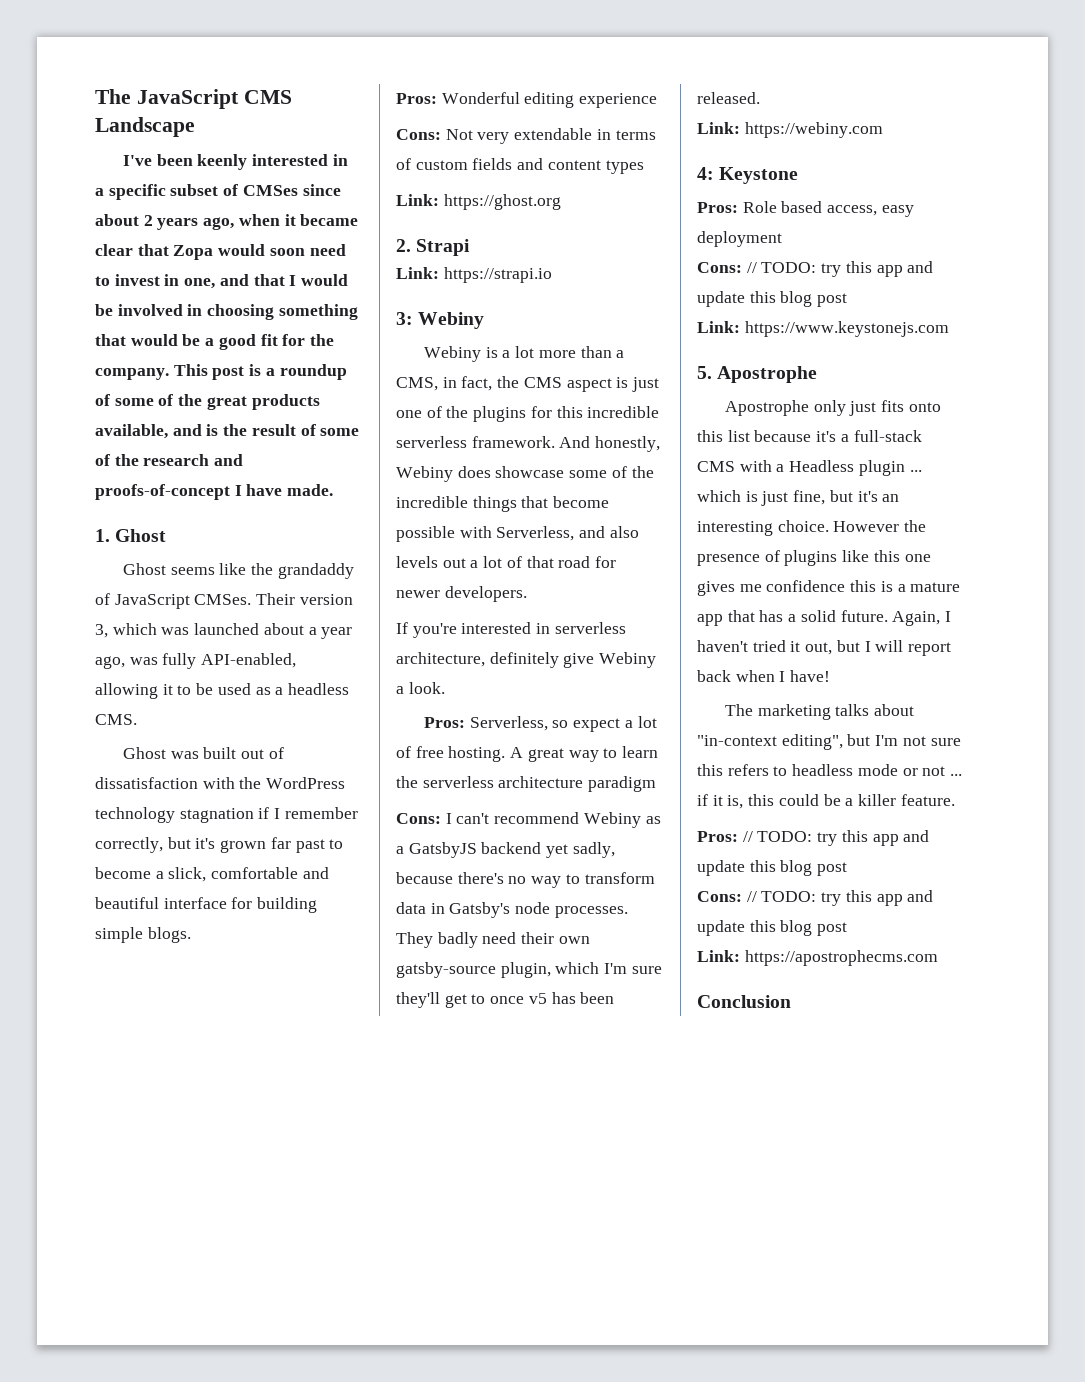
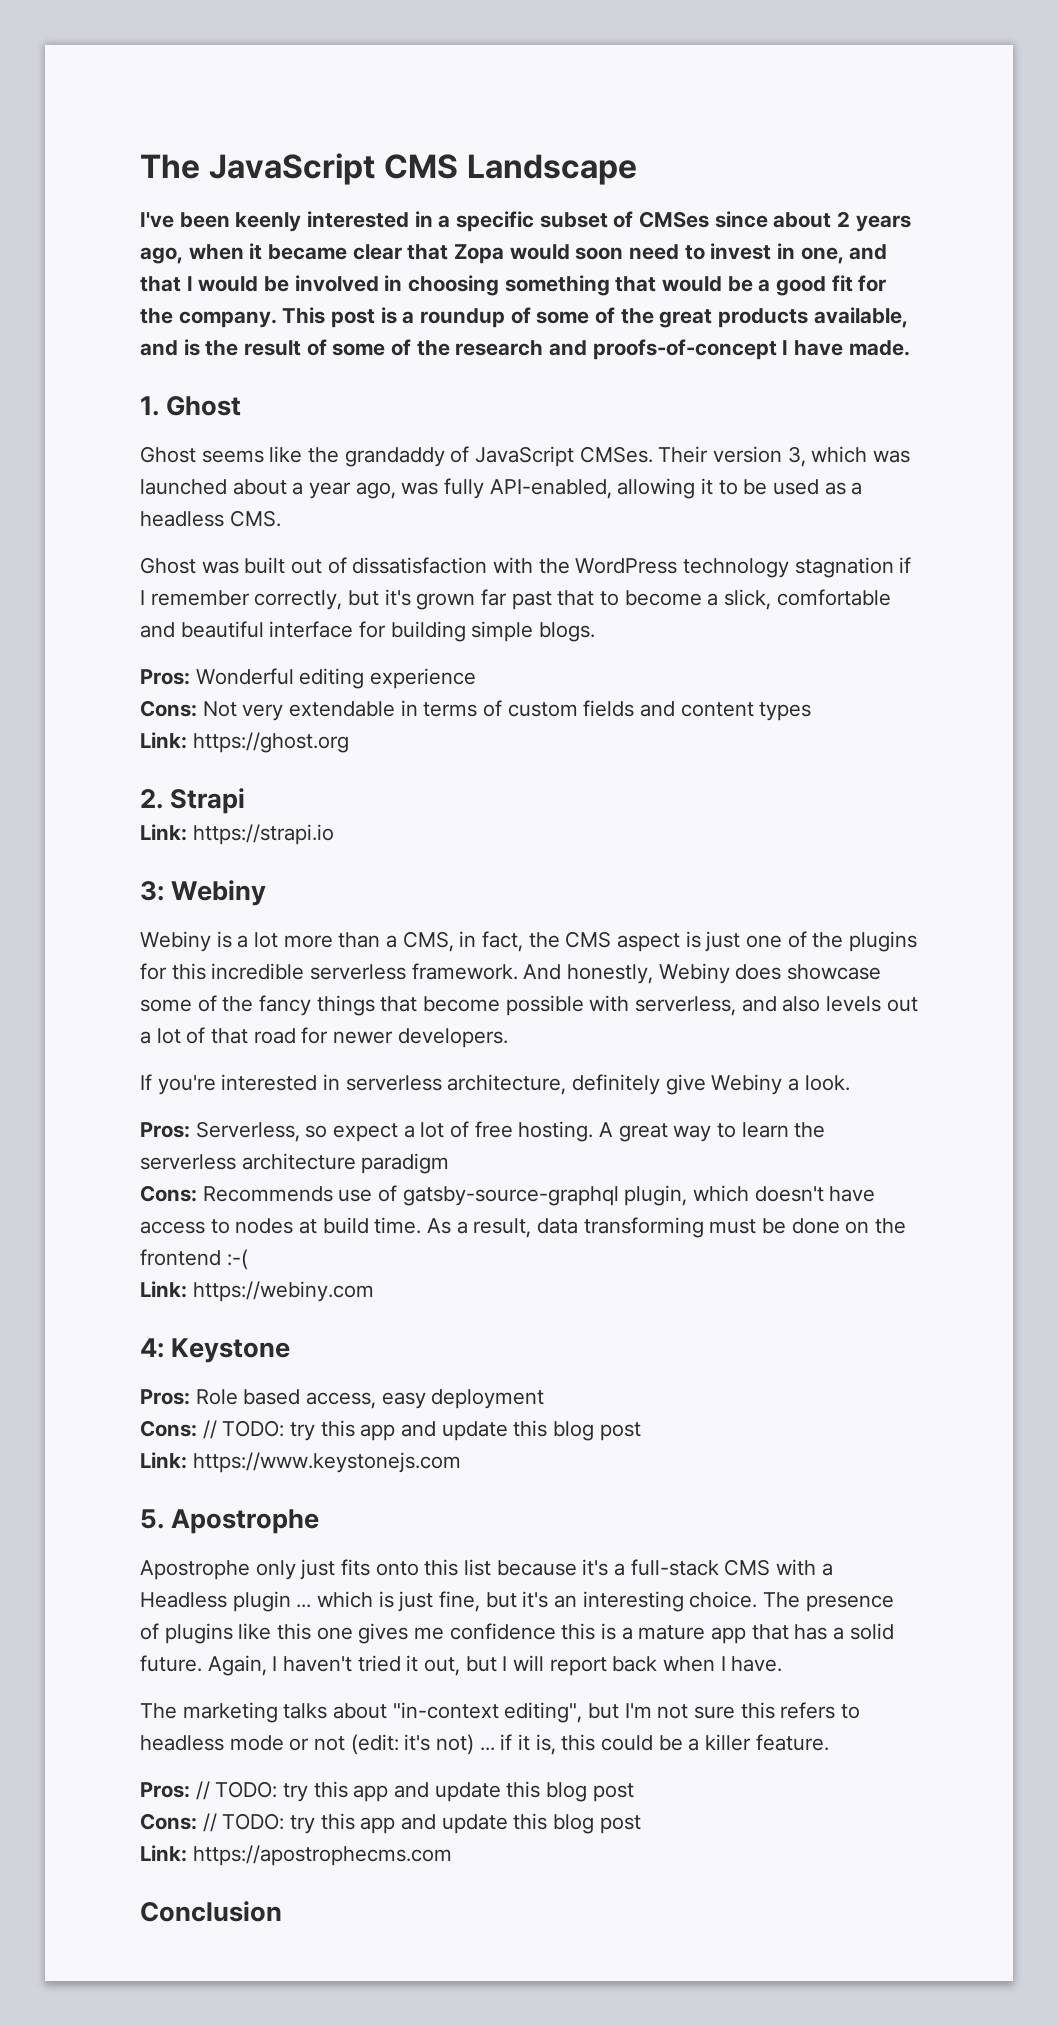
(325, 846) none -> [557,590,595,606] that
[396,496,468,508] incredible -> [259,995,312,1016] fancy
[496,526,575,541] Serverless, -> [635,996,737,1016] serverless,
[445,812,661,828] [396,842,615,858] [396,872,655,888] [396,902,628,918] [396,932,590,948] [396,962,662,978] [396,992,615,1008] [697,92,760,104] I can't recommend Webiny as a GatsbyJS backend yet sadly, because there's no way to transform data in Gatsby's node processes. They badly need their own gatsby-source plugin, which I'm sure they'll get to once v5 has been released. -> [202,1185,876,1206] [140,1217,907,1238] [140,1249,248,1270] Recommends use of gatsby-source-graphql plugin, which doesn't have access to nodes at build time. As a result, data transforming must be done on the frontend :-(
[833,520,927,532] However the -> [763,1592,801,1608] The
[790,670,831,682] have! -> [731,1656,783,1672] have.
(946, 771) none -> [350,1734,475,1755] (edit: it's not)

